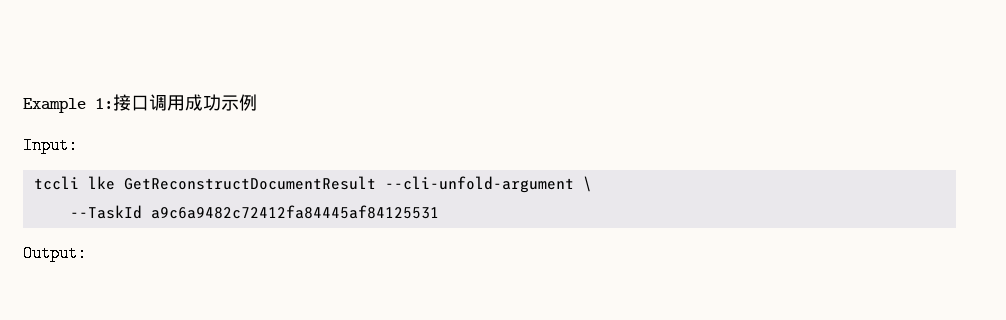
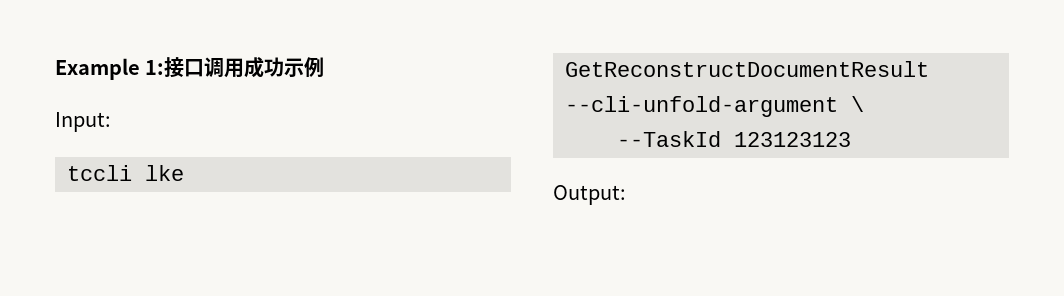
[150,205,439,219] a9c6a9482c72412fa84445af84125531 -> [734,132,851,147] 123123123

